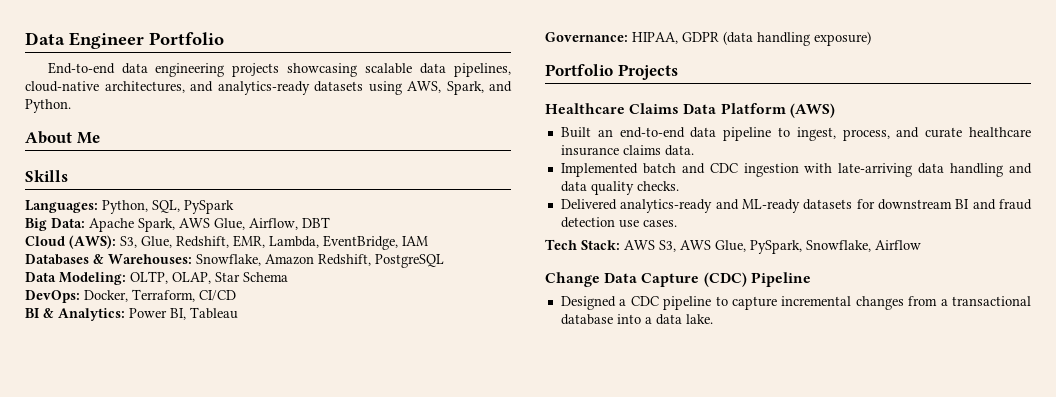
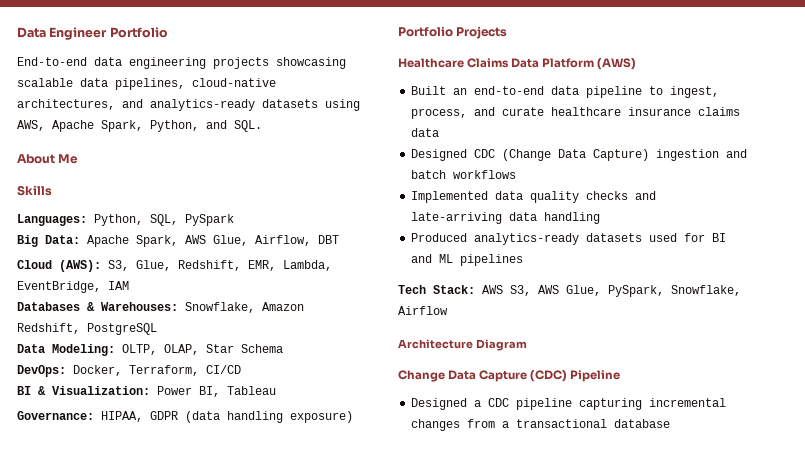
[446,81,512,95] [25,99,71,113] Spark, and Python. -> [52,120,262,132] Apache Spark, Python, and SQL.
[58,308,125,321] Analytics: -> [52,386,150,395] Visualization:
[664,145,694,156] [560,163,1032,177] [560,181,679,195] [560,199,1032,213] [560,217,677,228] data. // Implemented batch and CDC ingestion with late-arriving data handling and data quality checks. // Delivered analytics-ready and ML-ready datasets for downstream BI and fraud detection use cases. -> [411,128,440,137] [411,149,748,161] [411,170,517,179] [411,191,657,203] [411,212,601,224] [411,233,727,245] [411,254,524,266] data // Designed CDC (Change Data Capture) ingestion and batch workflows // Implemented data quality checks and late-arriving data handling // Produced analytics-ready datasets used for BI and ML pipelines
(921, 245) none -> [398,339,527,351] // Architecture Diagram
[715,296,777,310] to capture -> [579,398,643,410] capturing
[616,314,713,325] into a data lake. -> (671, 423) none

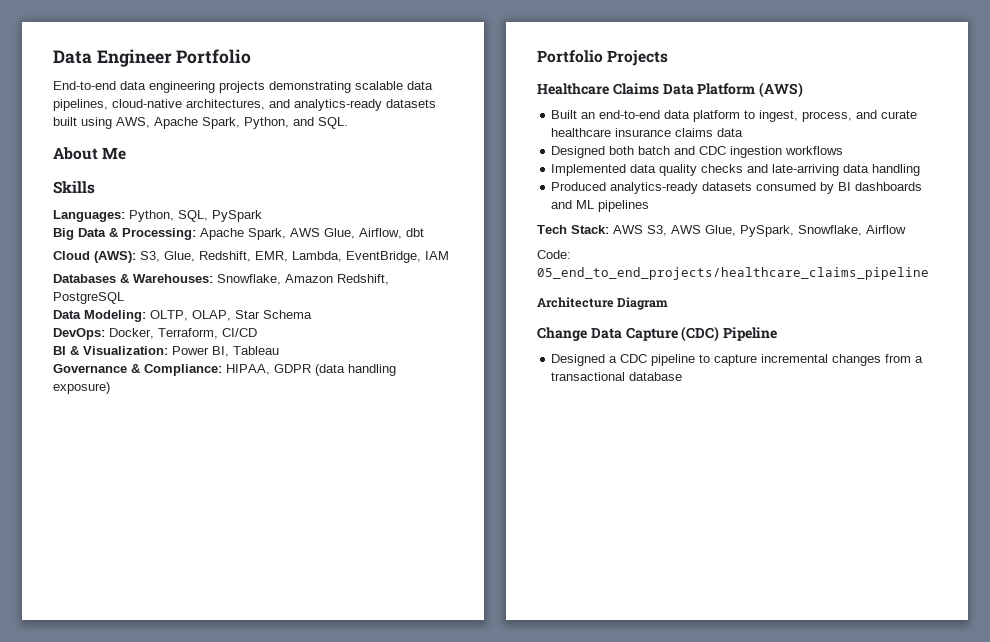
[276,57,346,69] showcasing -> [269,81,351,93] demonstrating
(318, 103) none -> [53,117,77,126] built
[45,235,80,244] Data: -> [78,228,196,240] Data & Processing:
[318,235,339,244] DBT -> [406,228,424,237] dbt
[17,411,94,420] Governance: -> [53,364,222,376] Governance & Compliance:
[586,86,643,98] pipeline -> [693,110,741,122] platform
[474,149,748,161] [411,170,447,179] CDC (Change Data Capture) ingestion and batch -> [609,146,783,158] both batch and CDC ingestion
[649,233,727,242] used for BI -> [756,182,923,194] consumed by BI dashboards
(448, 310) none -> [537,250,571,259] [537,267,929,280] // Code: 05_end_to_end_projects/healthcare_claims_pipeline
[579,398,643,410] capturing -> [699,354,758,366] to capture

